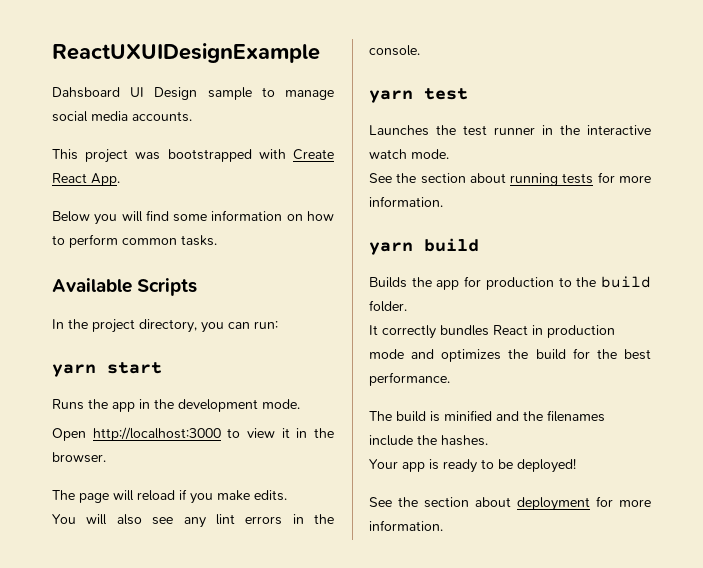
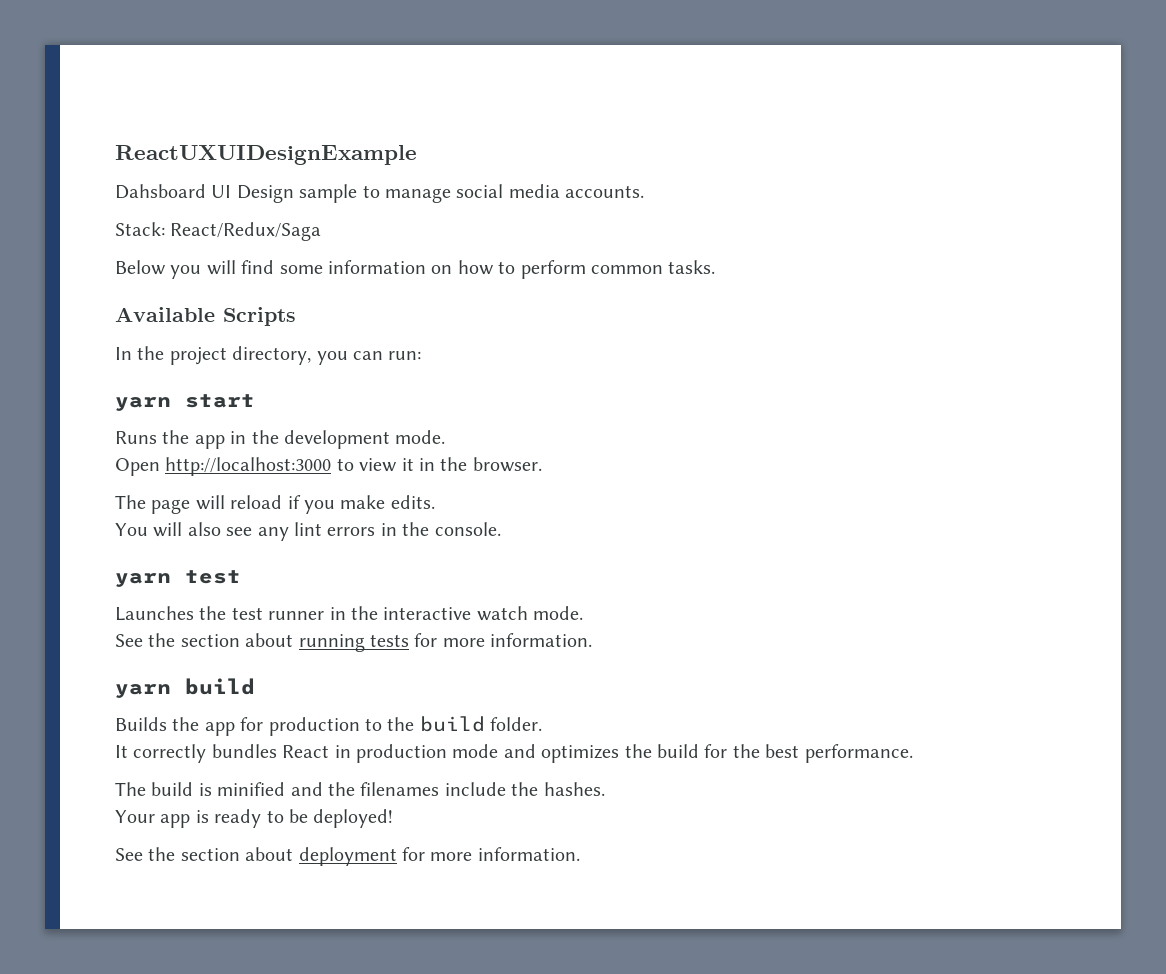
[52,149,334,163] [52,173,120,186] This project was bootstrapped with Create React App. -> [115,222,322,241] Stack: React/Redux/Saga

